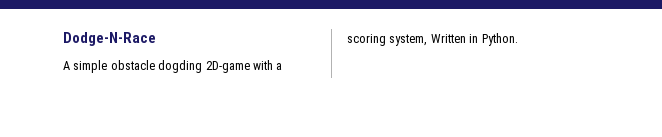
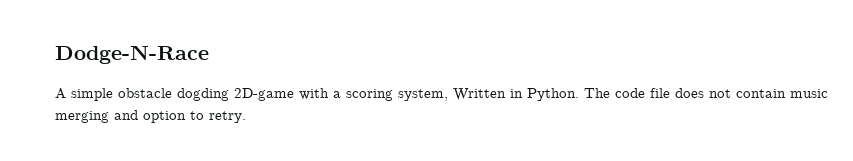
(518, 39) none -> [584,88,828,98] [55,110,246,123] The code file does not contain music merging and option to retry.

